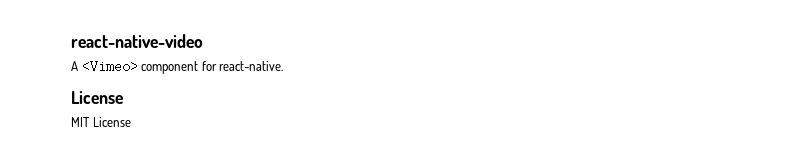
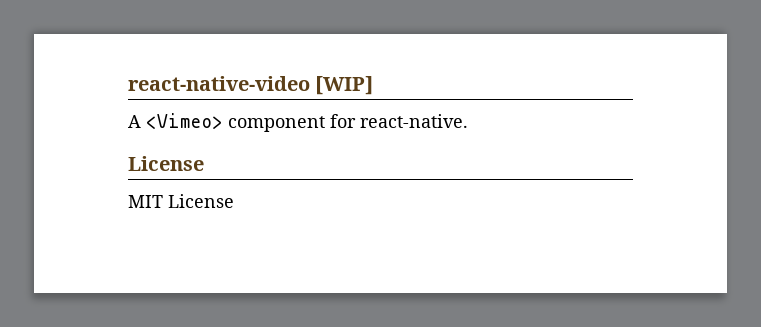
(203, 41) none -> [315,76,374,95] [WIP]

